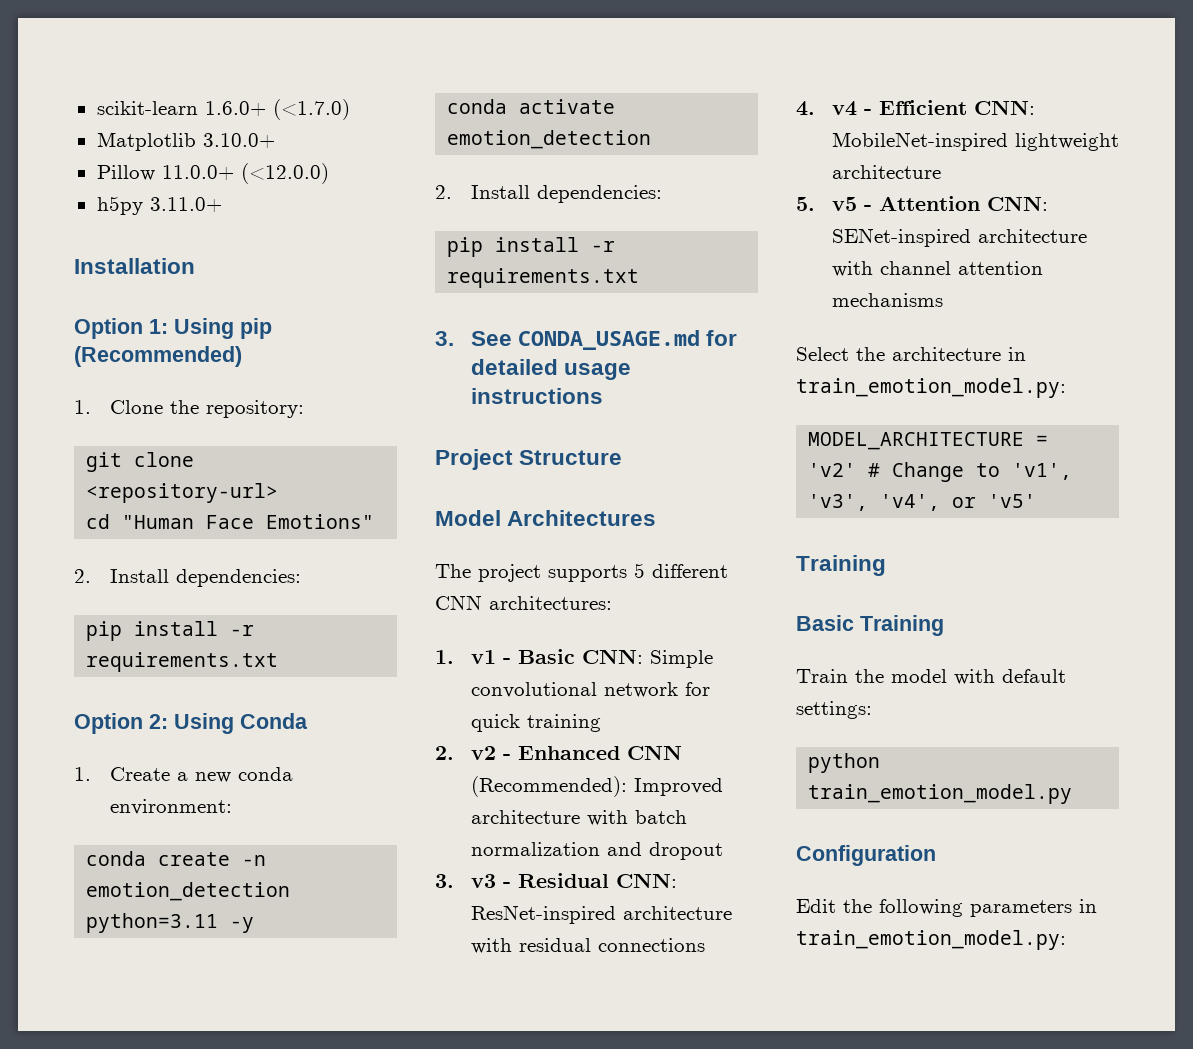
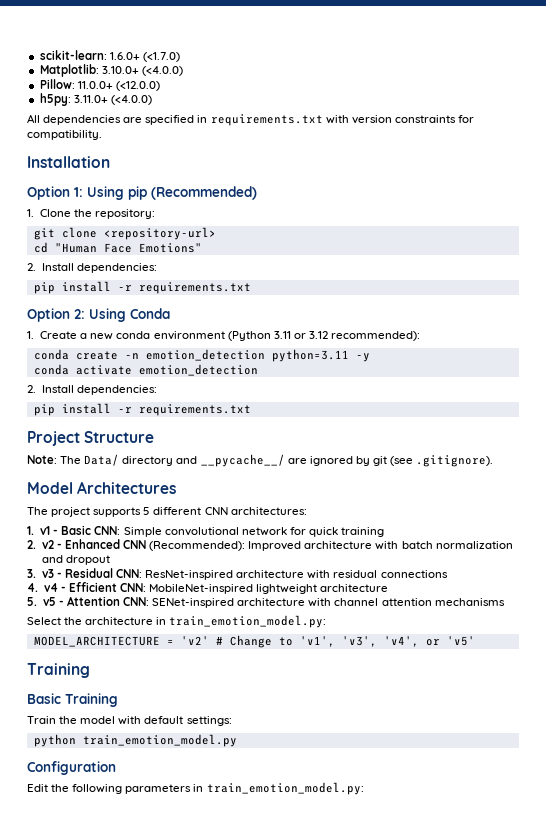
[96,101,198,115] scikit-learn -> [39,50,107,60] scikit-learn:
[96,132,196,151] Matplotlib -> [39,64,99,77] Matplotlib:
[96,165,155,181] // Pillow -> [141,66,183,76] [39,79,75,89] (<4.0.0) // Pillow:
[96,196,143,215] h5py -> [39,93,71,106] h5py:
(222, 204) none -> [110,95,152,105] [27,114,474,126] [27,130,102,140] (<4.0.0) // All dependencies are specified in requirements.txt with version constraints for compatibility.
[109,799,232,815] environment: -> [153,331,421,341] environment (Python 3.11 or 3.12 recommended):
[435,330,737,350] [470,359,631,380] [470,388,603,404] [435,449,623,470] 3. See CONDA_USAGE.md for detailed usage instructions // Project Structure -> [27,431,155,446] [27,454,494,467] Project Structure // Note: The Data/ directory and __pycache__/ are ignored by git (see .gitignore).

